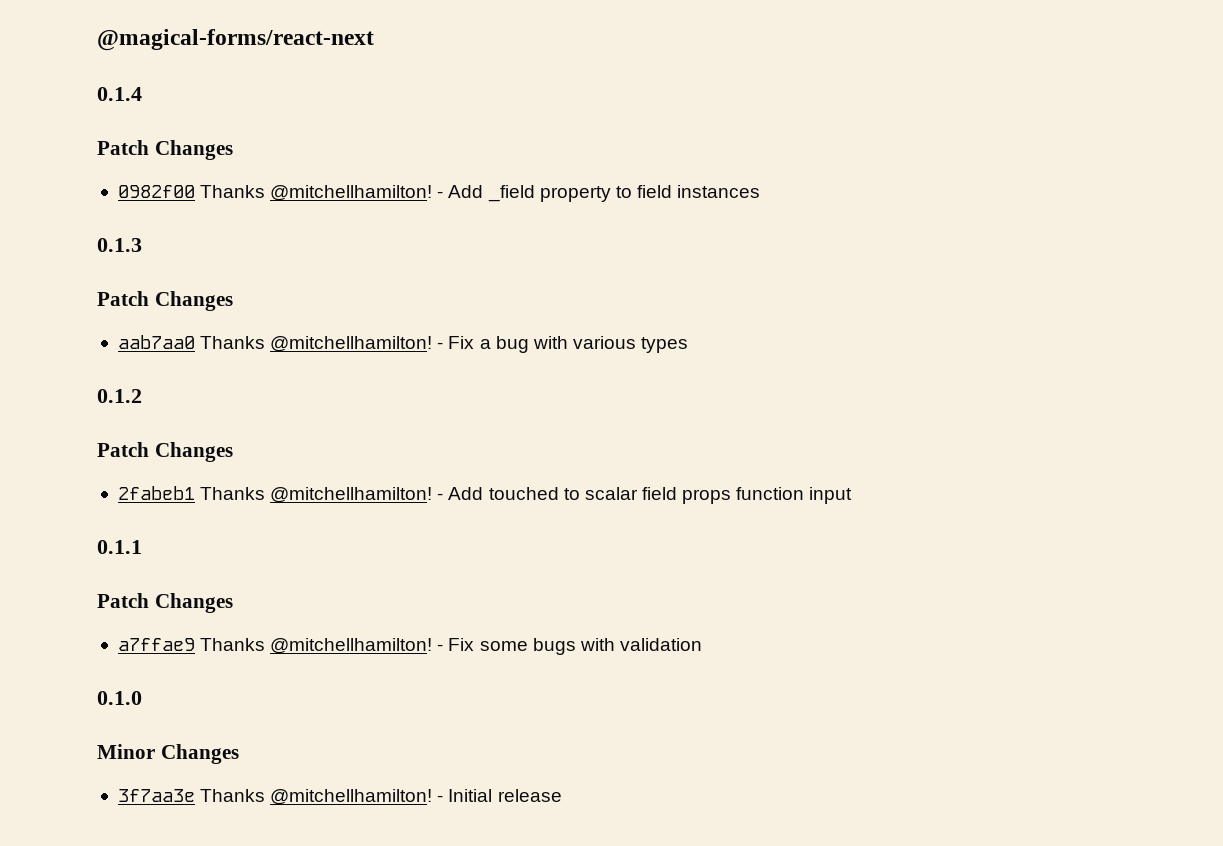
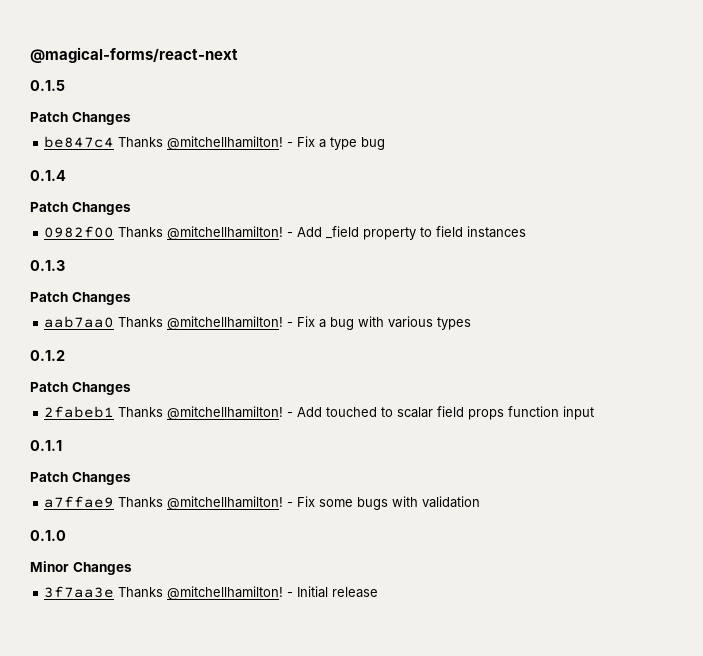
(374, 40) none -> [30,80,65,91] [30,112,131,125] [44,136,386,150] // 0.1.5 // Patch Changes // be847c4 Thanks @mitchellhamilton! - Fix a type bug

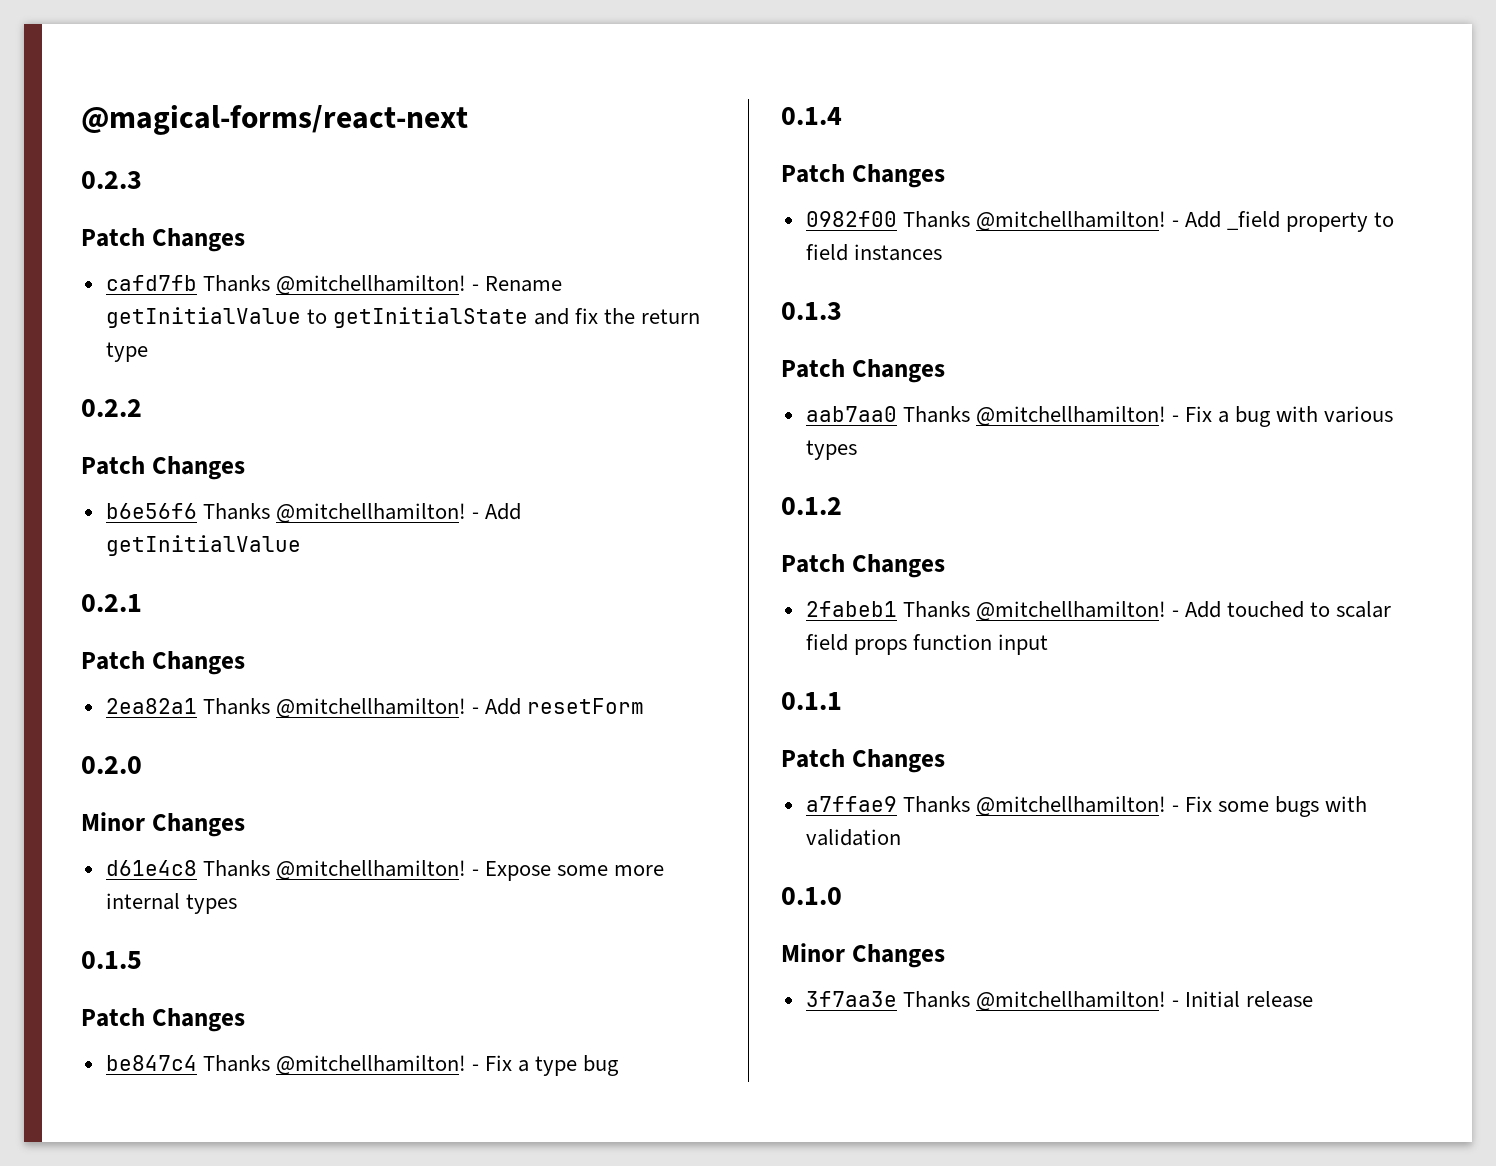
(238, 55) none -> [81,171,142,189] [81,228,245,252] [105,275,563,295] [105,307,701,328] [105,342,148,362] [81,399,142,417] [81,456,245,480] [105,503,522,523] [105,535,301,556] [81,594,142,612] [81,651,245,675] [105,698,645,718] [81,756,142,774] [81,812,245,837] [105,860,665,881] [105,893,237,914] // 0.2.3 // Patch Changes // cafd7fb Thanks @mitchellhamilton! - Rename getInitialValue to getInitialState and fix the return type // 0.2.2 // Patch Changes // b6e56f6 Thanks @mitchellhamilton! - Add getInitialValue // 0.2.1 // Patch Changes // 2ea82a1 Thanks @mitchellhamilton! - Add resetForm // 0.2.0 // Minor Changes // d61e4c8 Thanks @mitchellhamilton! - Expose some more internal types

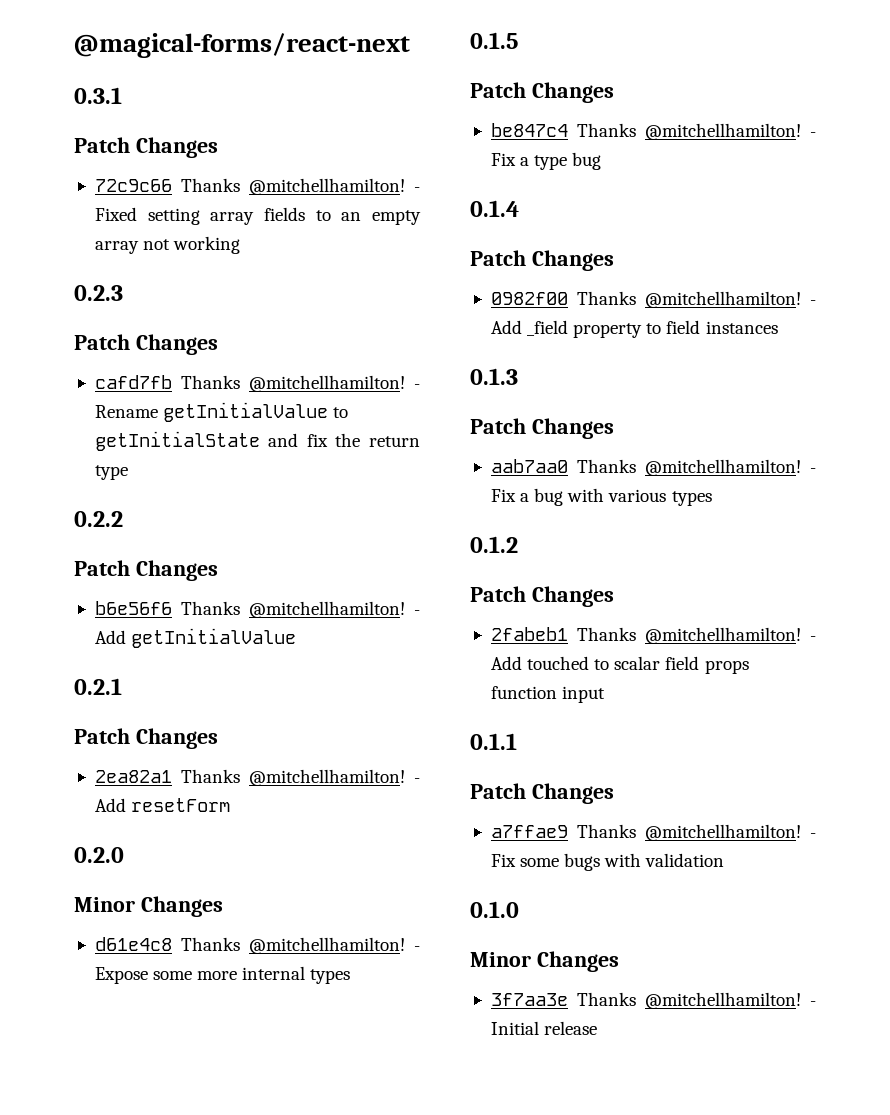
(468, 120) none -> [74,87,122,104] [74,137,218,158] [94,178,421,195] [94,207,421,225] [94,236,241,254] // 0.3.1 // Patch Changes // 72c9c66 Thanks @mitchellhamilton! - Fixed setting array fields to an empty array not working

